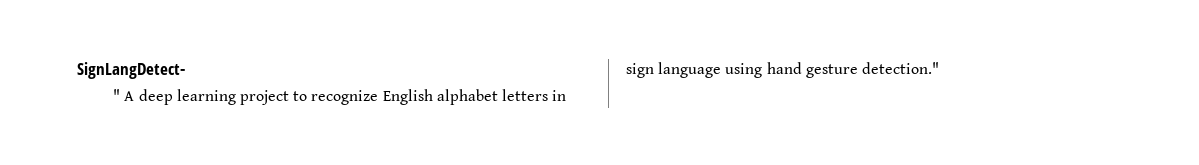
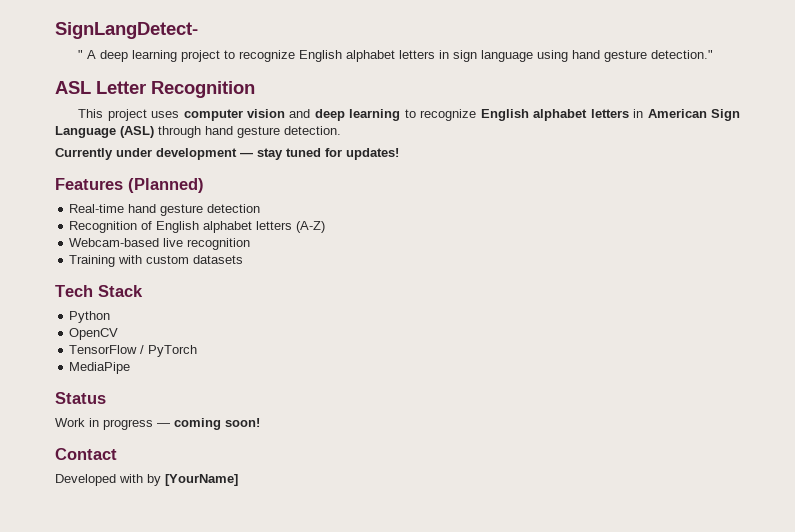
(939, 68) none -> [55,81,255,98] [78,109,740,121] [55,126,341,138] [55,148,399,160] [55,178,204,193] [69,204,261,216] [69,221,326,233] [69,238,251,250] [69,255,244,267] [55,285,143,297] [69,311,111,323] [69,328,119,340] [69,345,198,357] [69,362,131,374] [55,392,106,404] [55,418,260,430] [55,448,117,460] [55,474,238,486] // ASL Letter Recognition // This project uses computer vision and deep learning to recognize English alphabet letters in American Sign Language (ASL) through hand gesture detection. // Currently under development — stay tuned for updates! // Features (Planned) // Real-time hand gesture detection // Recognition of English alphabet letters (A-Z) // Webcam-based live recognition // Training with custom datasets // Tech Stack // Python // OpenCV // TensorFlow / PyTorch // MediaPipe // Status // Work in progress — coming soon! // Contact // Developed with by [YourName]

